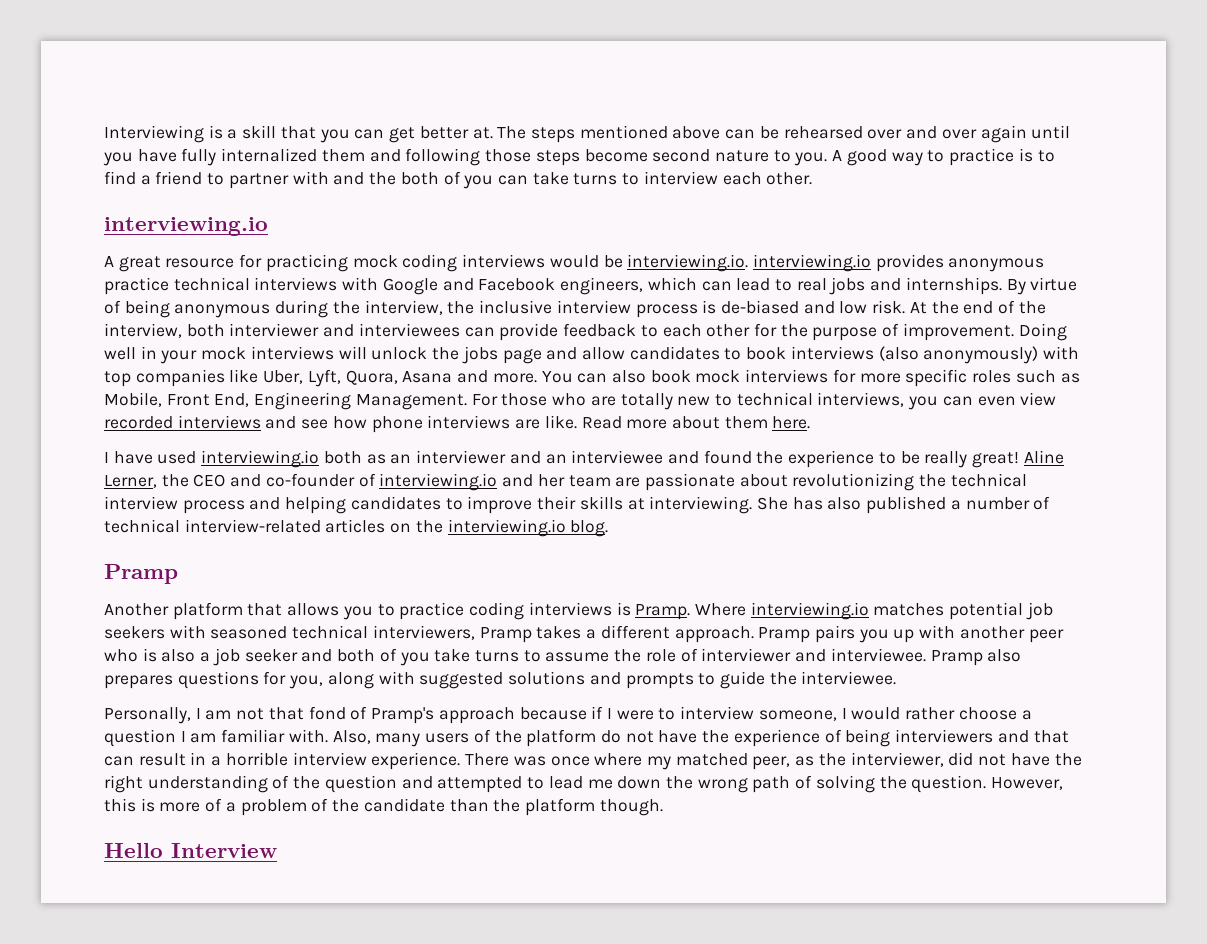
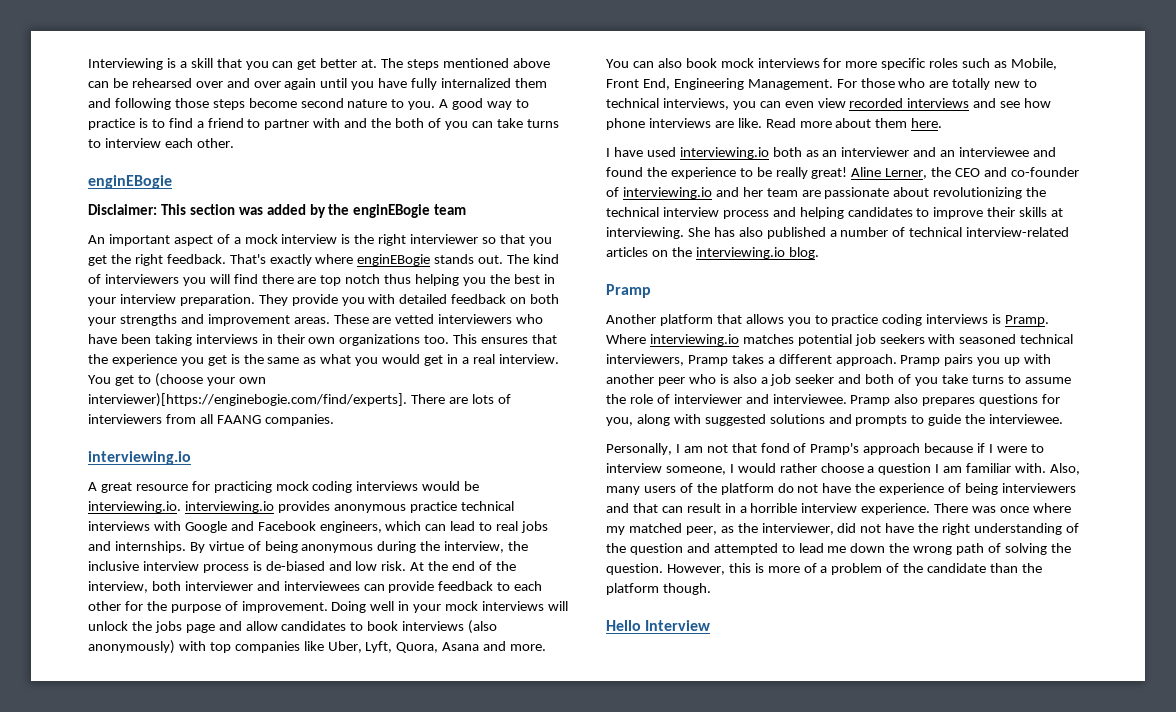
(813, 178) none -> [88,175,172,189] [88,204,467,218] [88,234,552,246] [88,254,560,266] [88,274,555,286] [88,294,560,306] [88,314,544,326] [88,334,558,346] [88,354,559,366] [88,373,266,387] [88,393,511,407] [88,414,334,426] // enginEBogie // Disclaimer: This section was added by the enginEBogie team // An important aspect of a mock interview is the right interviewer so that you get the right feedback. That's exactly where enginEBogie stands out. The kind of interviewers you will find there are top notch thus helping you the best in your interview preparation. They provide you with detailed feedback on both your strengths and improvement areas. These are vetted interviewers who have been taking interviews in their own organizations too. This ensures that the experience you get is the same as what you would get in a real interview. You get to (choose your own interviewer)[https://enginebogie.com/find/experts]. There are lots of interviewers from all FAANG companies.

